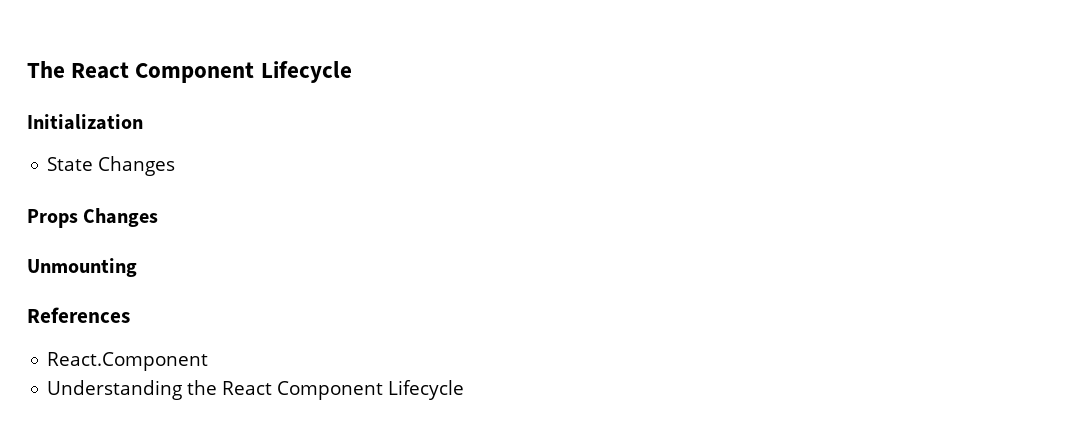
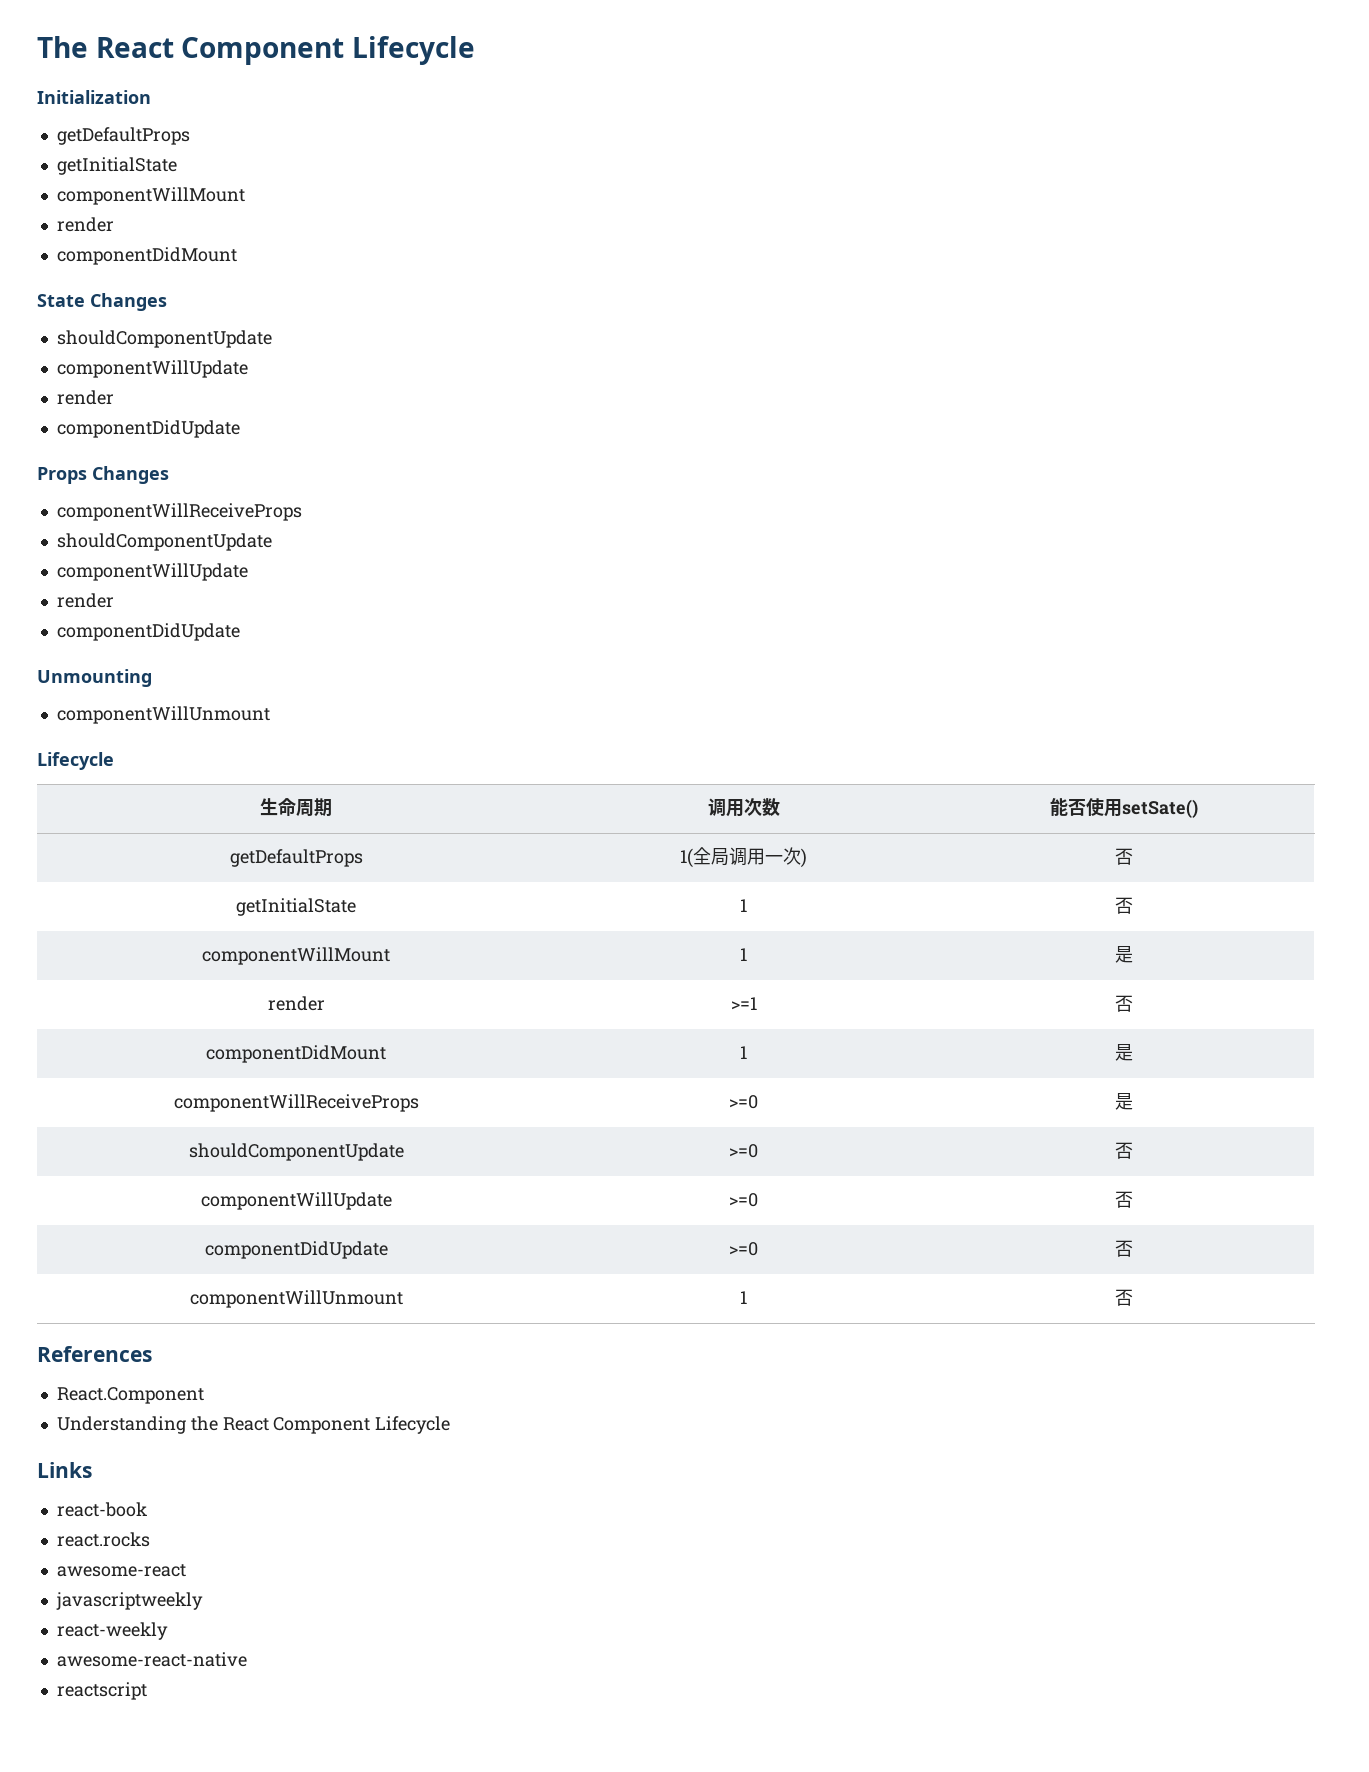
[47,156,176,176] [27,208,159,228] [27,258,137,277] State Changes // Props Changes // Unmounting -> [56,127,190,145] [56,157,177,175] [56,187,245,205] [56,217,114,232] [56,247,237,265] [37,293,167,311] [56,330,272,348] [56,360,248,378] [56,390,114,405] [56,420,240,438] [37,466,169,484] [56,503,302,521] [56,533,272,551] [56,563,248,581] [56,593,114,608] [56,623,240,641] [37,669,152,687] [56,706,270,724] [37,752,114,770] [260,798,332,817] [707,798,780,817] [1049,798,1198,818] [229,849,363,867] [680,847,807,868] [1114,848,1133,865] [236,898,356,916] [740,899,747,912] [1114,897,1133,914] [202,947,390,965] [740,948,747,961] [1114,946,1133,963] [267,996,325,1011] [730,997,757,1010] [1114,995,1133,1012] [206,1045,386,1063] [740,1046,747,1059] [1114,1044,1133,1061] [173,1094,419,1112] [729,1095,758,1109] [1114,1093,1133,1110] [188,1143,404,1161] [729,1144,758,1158] [1114,1142,1133,1159] [200,1192,392,1210] [729,1193,758,1207] [1114,1191,1133,1208] [204,1241,388,1259] [729,1242,758,1256] [1114,1240,1133,1257] [189,1290,403,1308] [740,1291,747,1304] [1114,1289,1133,1306] getDefaultProps // getInitialState // componentWillMount // render // componentDidMount // State Changes // shouldComponentUpdate // componentWillUpdate // render // componentDidUpdate // Props Changes // componentWillReceiveProps // shouldComponentUpdate // componentWillUpdate // render // componentDidUpdate // Unmounting // componentWillUnmount // Lifecycle // 生命周期 | 调用次数 | 能否使用setSate() // getDefaultProps | 1(全局调用一次) | 否 // getInitialState | 1 | 否 // componentWillMount | 1 | 是 // render | >=1 | 否 // componentDidMount | 1 | 是 // componentWillReceiveProps | >=0 | 是 // shouldComponentUpdate | >=0 | 否 // componentWillUpdate | >=0 | 否 // componentDidUpdate | >=0 | 否 // componentWillUnmount | 1 | 否
(465, 390) none -> [37,1462,92,1478] [56,1502,147,1517] [56,1532,150,1547] [56,1564,186,1577] [55,1592,203,1610] [56,1622,168,1640] [56,1652,247,1667] [56,1682,147,1700] // Links // react-book // react.rocks // awesome-react // javascriptweekly // react-weekly // awesome-react-native // reactscript

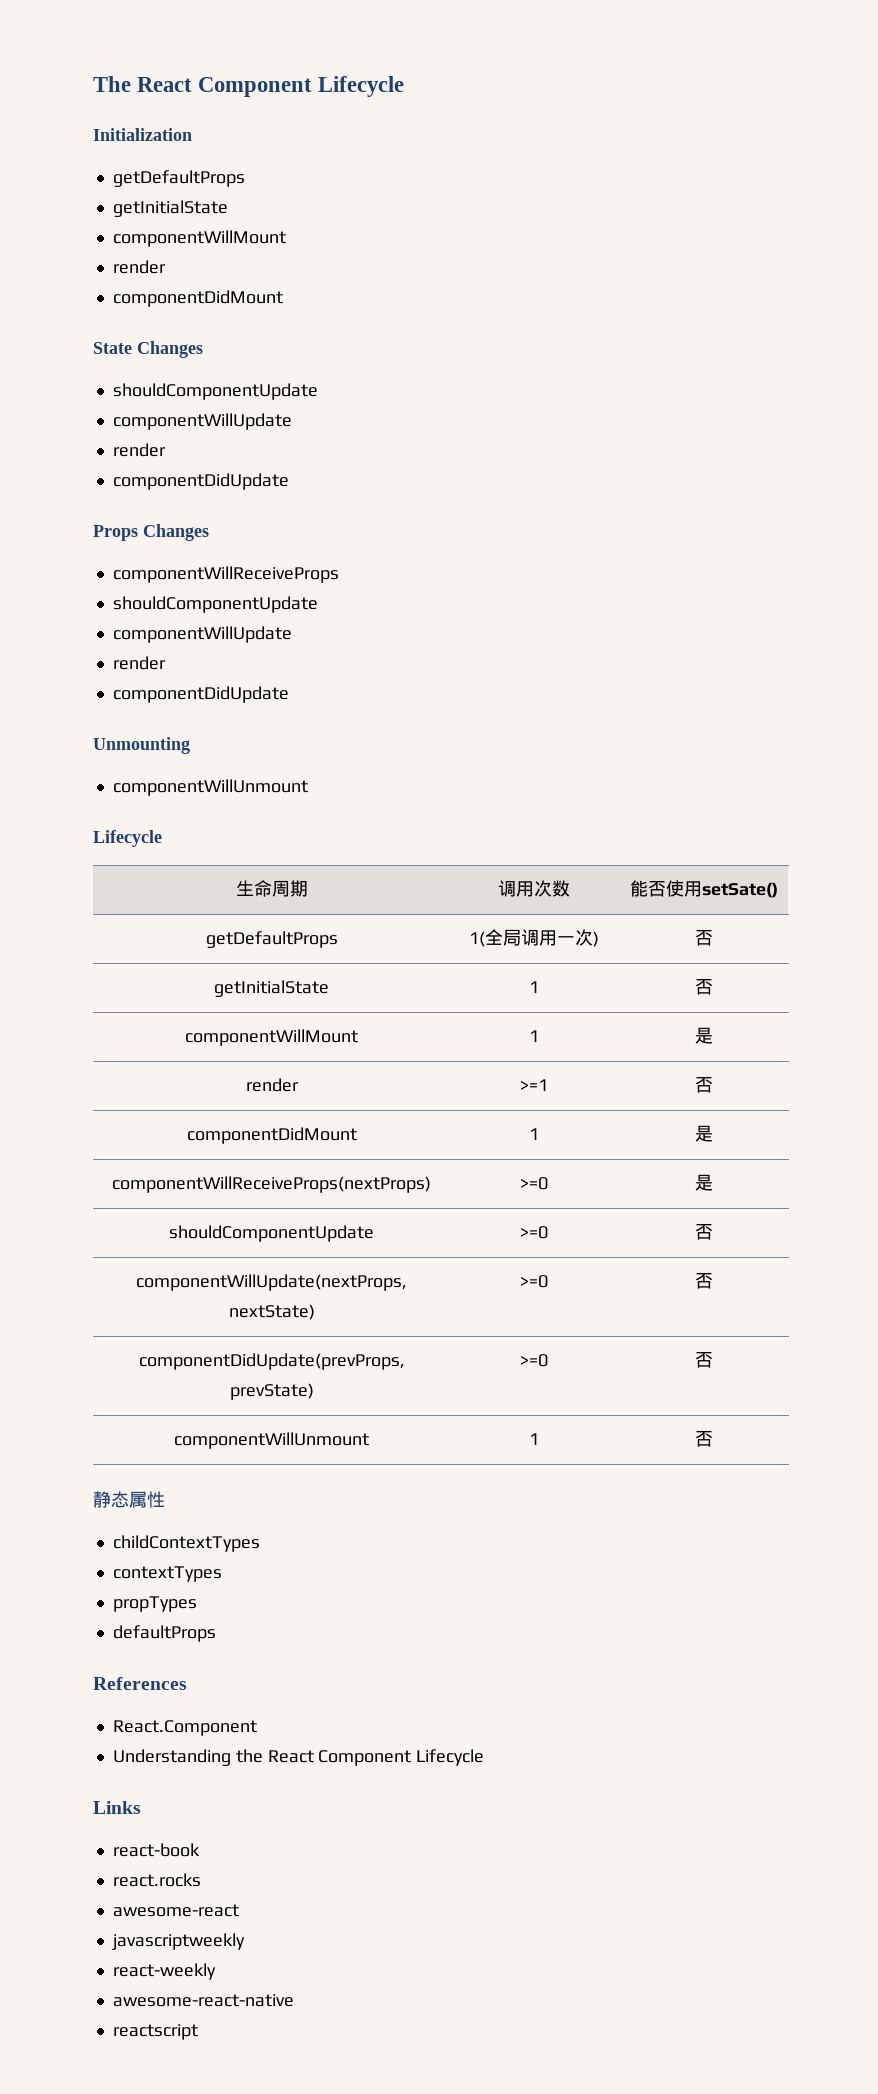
[173,1094,419,1112] componentWillReceiveProps -> [112,1176,431,1193] componentWillReceiveProps(nextProps)
[200,1192,392,1210] [729,1193,758,1207] [1114,1191,1133,1208] [204,1241,388,1259] componentWillUpdate | >=0 | 否 // componentDidUpdate -> [136,1274,407,1291] [228,1304,315,1320] [520,1275,548,1288] [694,1273,713,1289] [138,1353,405,1370] [229,1383,314,1400] componentWillUpdate(nextProps, nextState) | >=0 | 否 // componentDidUpdate(prevProps, prevState)
(1133, 1297) none -> [93,1491,165,1508] [112,1535,260,1552] [112,1566,222,1582] [112,1596,197,1612] [112,1625,216,1642] // 静态属性 // childContextTypes // contextTypes // propTypes // defaultProps

